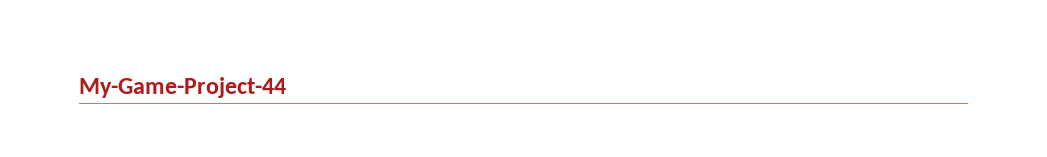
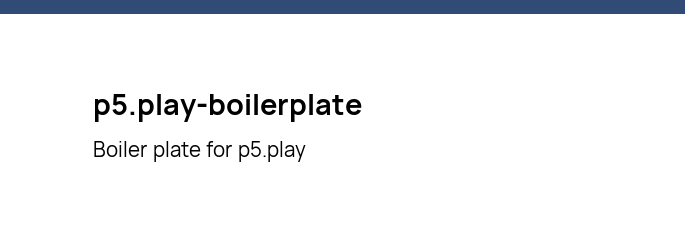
[79,77,286,98] My-Game-Project-44 -> [93,94,362,122] [93,141,306,162] p5.play-boilerplate // Boiler plate for p5.play

